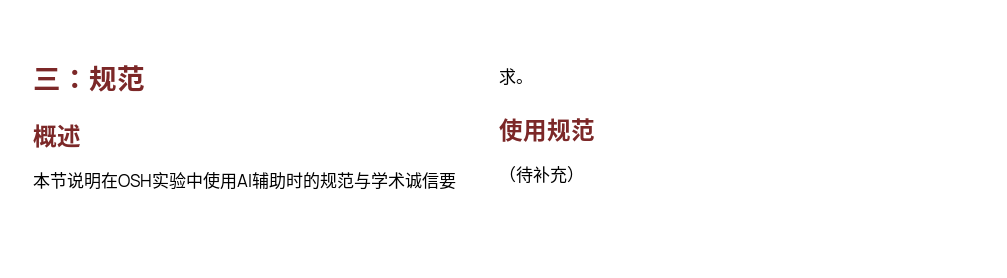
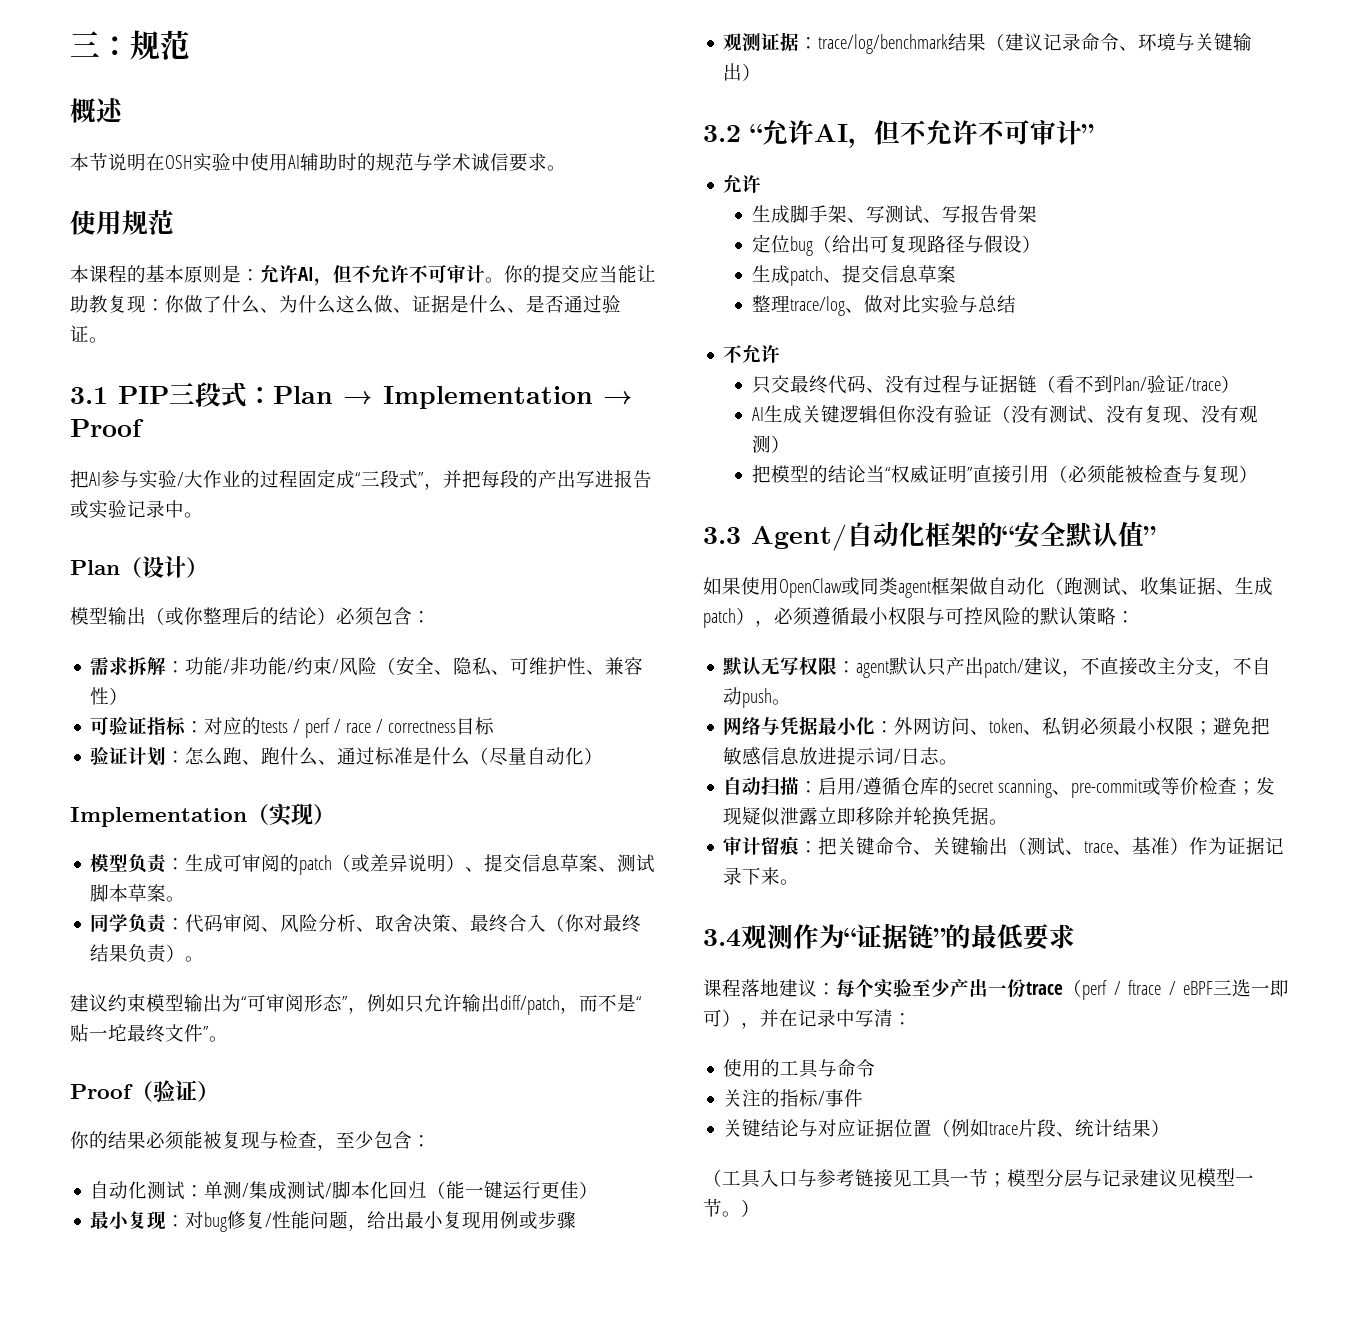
[499,166,567,184] （待补充 -> [70,264,656,286] [70,295,621,314] [70,325,108,343] [70,382,633,409] [70,419,144,437] [70,469,652,490] [70,500,203,519] [70,556,208,578] [70,607,431,626] [90,656,644,676] [90,687,129,705] [90,716,495,738] [90,747,604,766] [70,803,335,827] [90,853,656,875] [90,884,186,902] [90,913,642,934] [90,944,205,963] [70,993,642,1015] [70,1024,228,1043] [70,1080,219,1102] [70,1131,431,1151] [90,1181,599,1200] [90,1211,577,1232] [723,32,1253,54] [723,63,762,81] [703,120,1094,149] [723,175,762,193] [751,204,1037,224] [751,234,1041,256] [751,265,956,286] [751,295,1016,316] [723,345,781,363] [751,375,1240,394] [751,405,1258,424] [751,435,790,453] [751,465,1258,484] [703,521,1156,551] [703,577,1273,598] [703,607,1135,628] [723,657,1272,678] [723,687,792,708] [723,716,1271,736] [723,747,959,765] [723,777,1276,798] [723,806,1009,826] [723,836,1285,856] [723,867,800,885] [703,923,1075,950] [703,979,1289,1000] [703,1009,912,1029] [723,1059,876,1078] [723,1089,864,1107] [723,1119,1171,1137] [703,1168,1254,1188] [703,1198,741,1217] 本课程的基本原则是：允许AI，但不允许不可审计。你的提交应当能让助教复现：你做了什么、为什么这么做、证据是什么、是否通过验证。 // 3.1 PIP三段式：Plan → Implementation → Proof // 把AI参与实验/大作业的过程固定成“三段式”，并把每段的产出写进报告或实验记录中。 // Plan（设计） // 模型输出（或你整理后的结论）必须包含： // 需求拆解：功能/非功能/约束/风险（安全、隐私、可维护性、兼容性） // 可验证指标：对应的tests / perf / race / correctness目标 // 验证计划：怎么跑、跑什么、通过标准是什么（尽量自动化） // Implementation（实现） // 模型负责：生成可审阅的patch（或差异说明）、提交信息草案、测试脚本草案。 // 同学负责：代码审阅、风险分析、取舍决策、最终合入（你对最终结果负责）。 // 建议约束模型输出为“可审阅形态”，例如只允许输出diff/patch，而不是“贴一坨最终文件”。 // Proof（验证） // 你的结果必须能被复现与检查，至少包含： // 自动化测试：单测/集成测试/脚本化回归（能一键运行更佳） // 最小复现：对bug修复/性能问题，给出最小复现用例或步骤 // 观测证据：trace/log/benchmark结果（建议记录命令、环境与关键输出） // 3.2 “允许AI，但不允许不可审计” // 允许 // 生成脚手架、写测试、写报告骨架 // 定位bug（给出可复现路径与假设） // 生成patch、提交信息草案 // 整理trace/log、做对比实验与总结 // 不允许 // 只交最终代码、没有过程与证据链（看不到Plan/验证/trace） // AI生成关键逻辑但你没有验证（没有测试、没有复现、没有观测） // 把模型的结论当“权威证明”直接引用（必须能被检查与复现） // 3.3 Agent/自动化框架的“安全默认值” // 如果使用OpenClaw或同类agent框架做自动化（跑测试、收集证据、生成patch），必须遵循最小权限与可控风险的默认策略： // 默认无写权限：agent默认只产出patch/建议，不直接改主分支，不自动push。 // 网络与凭据最小化：外网访问、token、私钥必须最小权限；避免把敏感信息放进提示词/日志。 // 自动扫描：启用/遵循仓库的secret scanning、pre-commit或等价检查；发现疑似泄露立即移除并轮换凭据。 // 审计留痕：把关键命令、关键输出（测试、trace、基准）作为证据记录下来。 // 3.4观测作为“证据链”的最低要求 // 课程落地建议：每个实验至少产出一份trace（perf / ftrace / eBPF三选一即可），并在记录中写清： // 使用的工具与命令 // 关注的指标/事件 // 关键结论与对应证据位置（例如trace片段、统计结果） // （工具入口与参考链接见工具一节；模型分层与记录建议见模型一节。

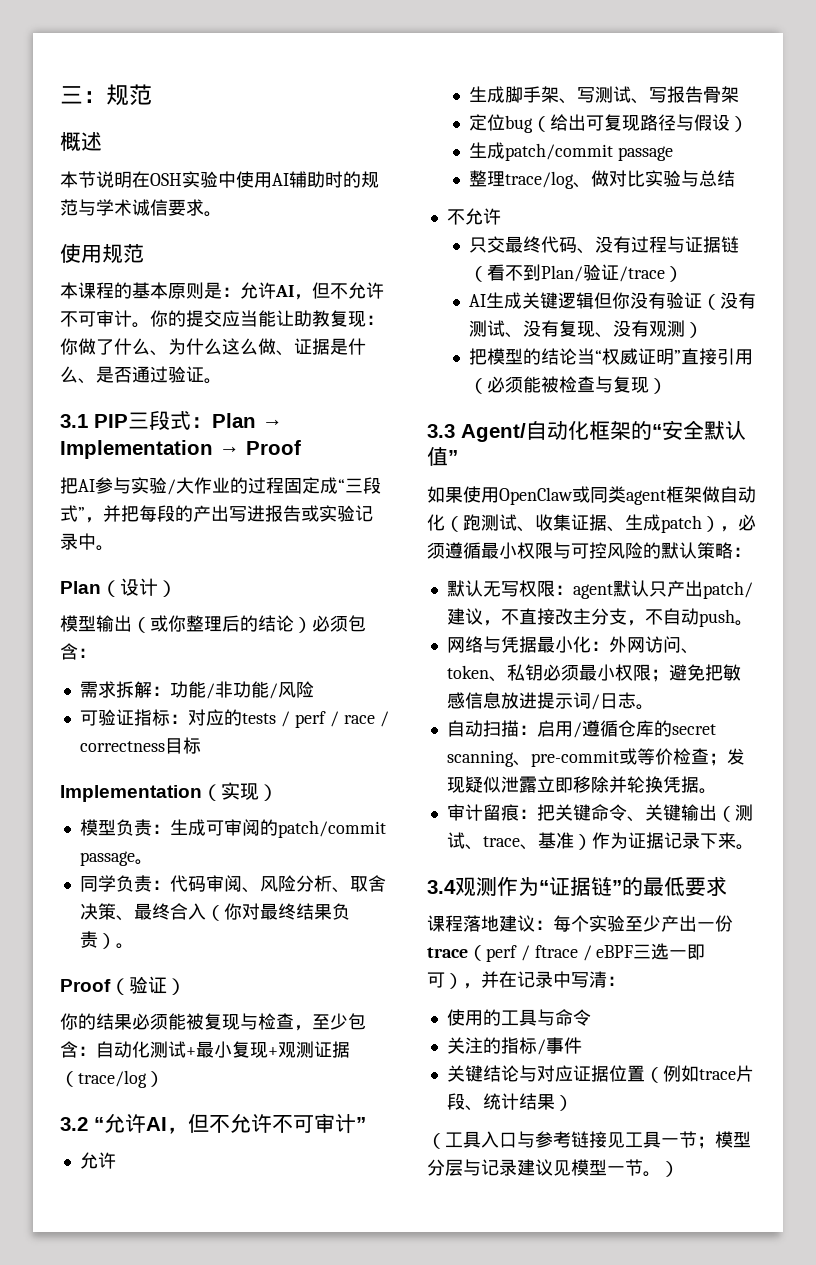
[294,656,644,676] [90,687,129,705] 约束/风险（安全、隐私、可维护性、兼容性） -> [277,681,314,698] 风险
[90,747,604,766] // 验证计划：怎么跑、跑什么、通过标准是什么（尽量自动化） -> (201, 745) none
[299,854,656,875] [90,884,167,902] patch（或差异说明）、提交信息草案、测试脚本草案 -> [277,820,386,838] [79,851,135,866] patch/commit passage
[70,993,642,1015] [70,1024,228,1043] // 建议约束模型输出为“可审阅形态”，例如只允许输出diff/patch，而不是“贴一坨最终文件”。 -> (134, 946) none
(431, 1141) // -> (96, 1051) none
[185,1181,599,1200] [90,1211,577,1232] [723,32,1253,54] [723,63,743,81] ：单测/集成测试/脚本化回归（能一键运行更佳） // 最小复现：对bug修复/性能问题，给出最小复现用例或步骤 // 观测证据：trace/log/benchmark结果（建议记录命令、环境与关键输出 -> [186,1041,350,1058] [60,1070,147,1088] +最小复现+观测证据（trace/log
[789,265,956,286] patch、提交信息草案 -> [504,143,673,161] patch/commit passage

